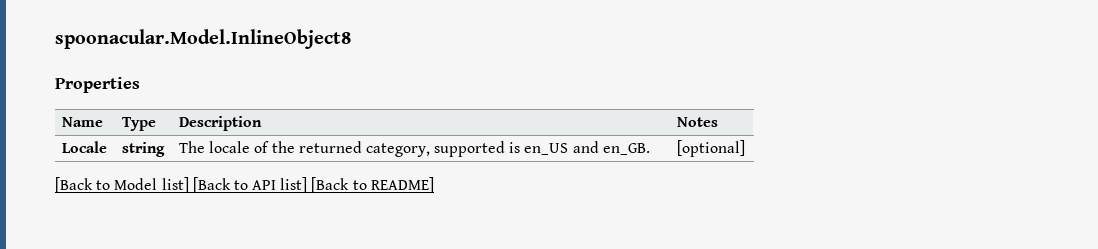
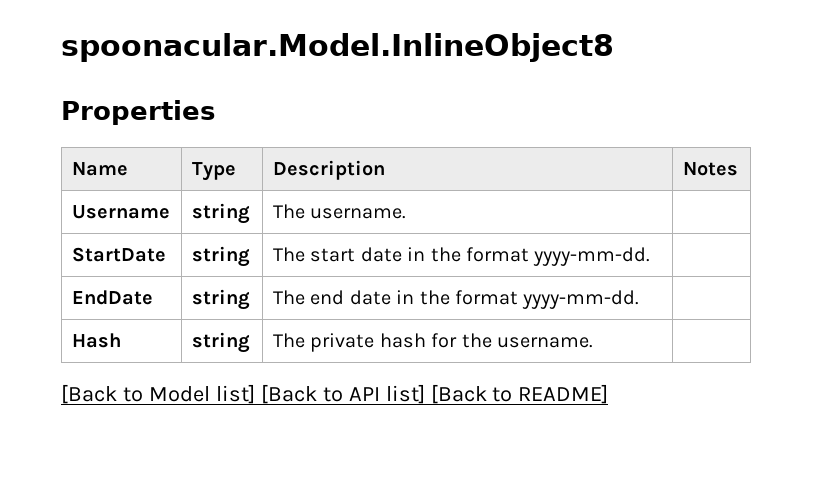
[62,141,108,153] [122,142,166,157] [179,141,650,157] [677,140,746,157] Locale | string | The locale of the returned category, supported is en_US and en_GB. | [optional] -> [71,205,170,219] [191,203,250,224] [272,204,407,219] [71,247,166,262] [191,246,250,267] [272,247,651,266] [71,290,153,305] [191,289,250,310] [272,290,640,309] [71,333,121,348] [191,332,250,353] [272,333,593,352] Username | string | The username. | // StartDate | string | The start date in the format yyyy-mm-dd. | // EndDate | string | The end date in the format yyyy-mm-dd. | // Hash | string | The private hash for the username. |

